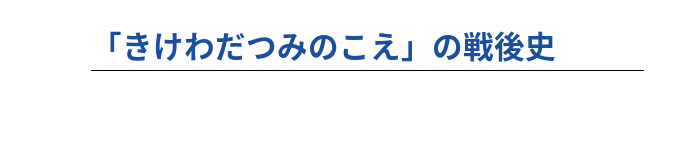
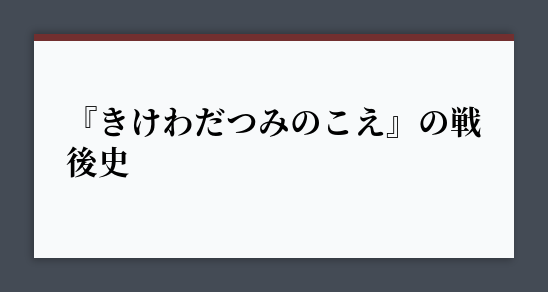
[91,31,122,58] 「 -> [66,106,98,134] 『
[401,41,432,62] 」 -> [386,116,418,138] 』

